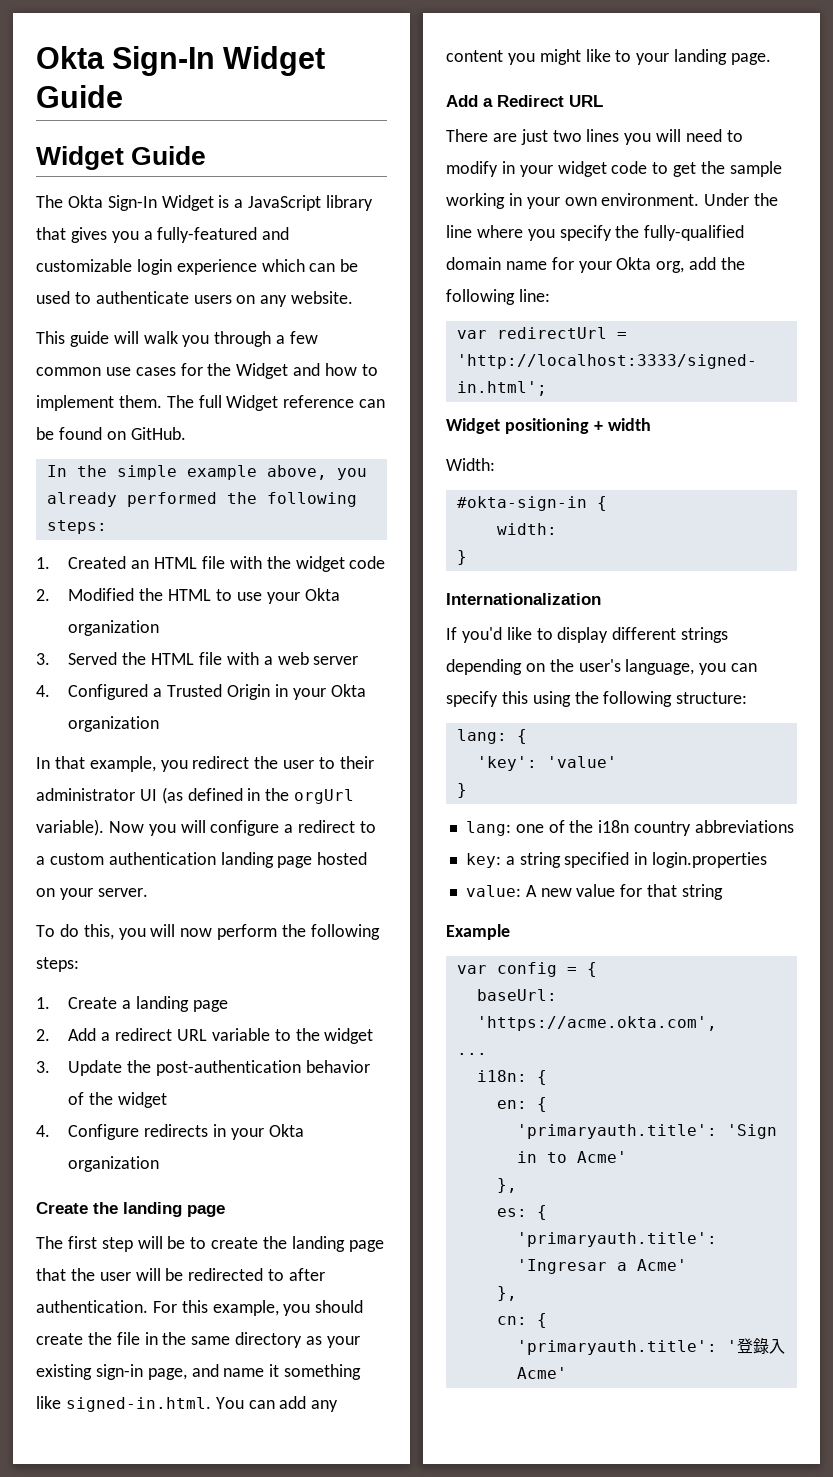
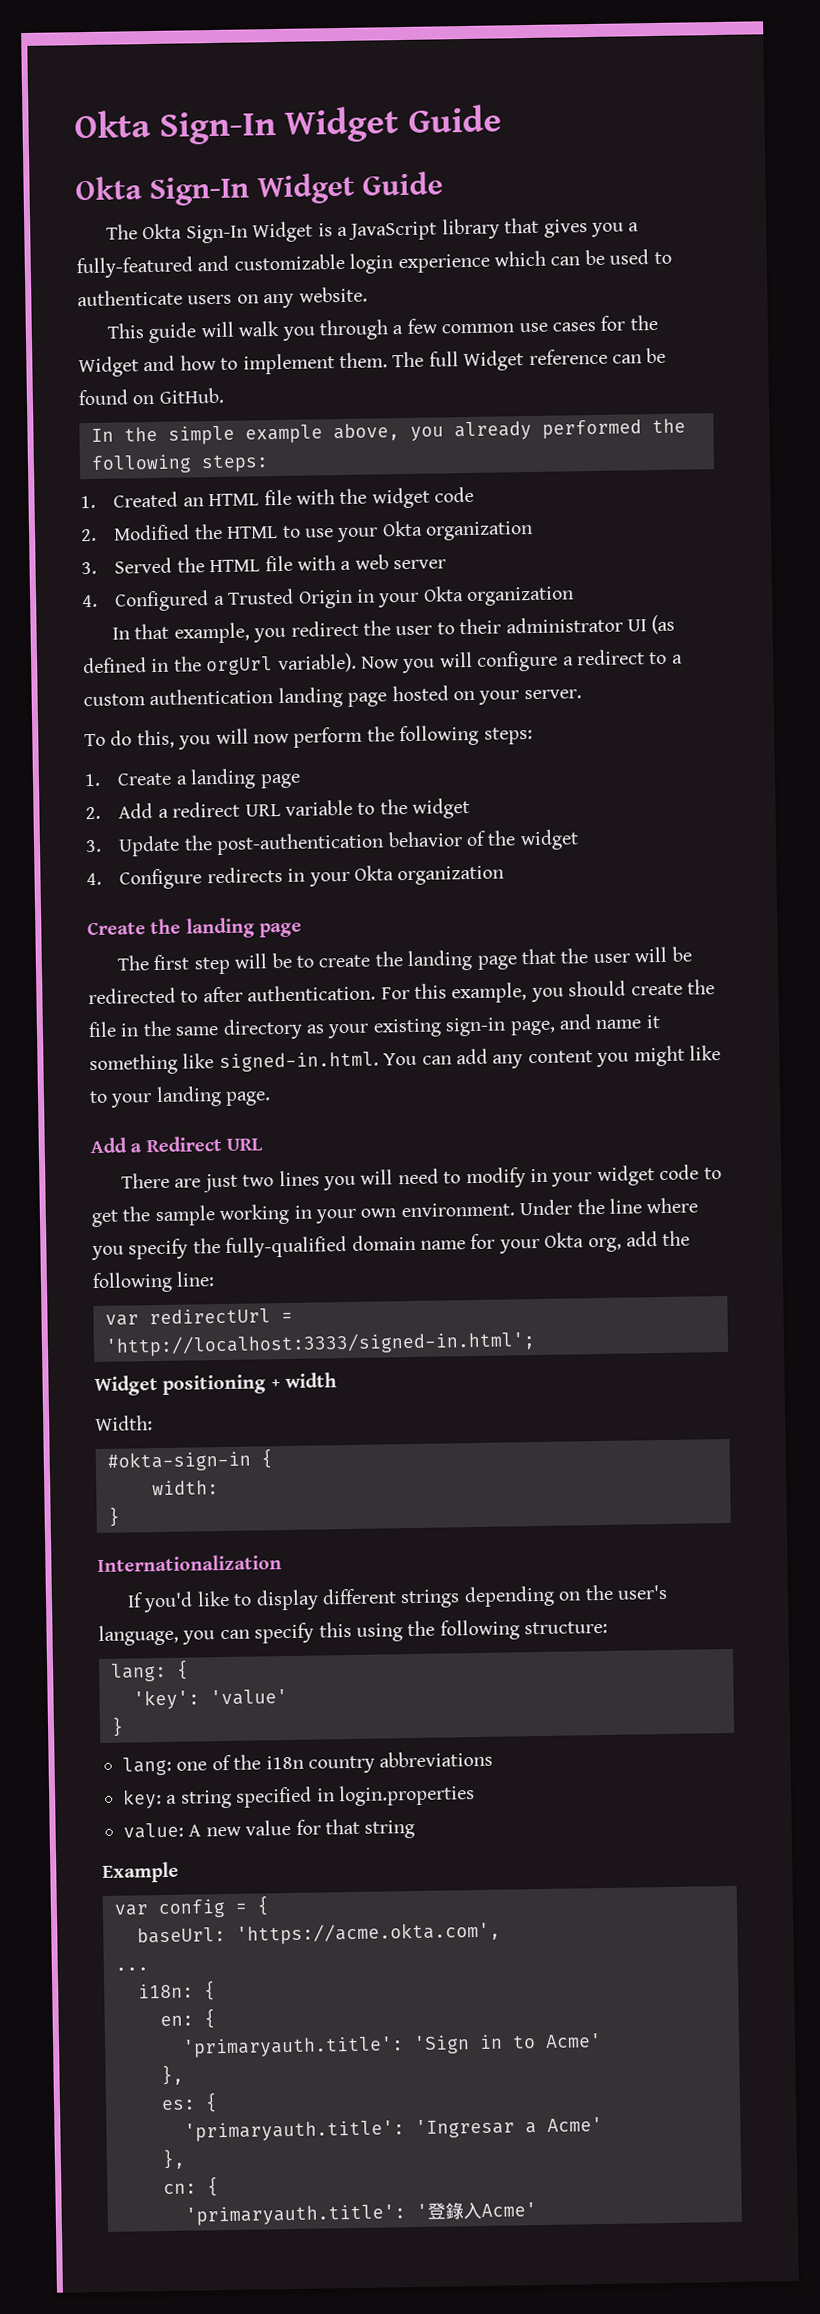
[36,46,326,76] [36,85,123,108] Okta Sign-In Widget Guide // -> [74,104,503,145] [75,176,251,207] Okta Sign-In Widget Guide // Okta Sign-In

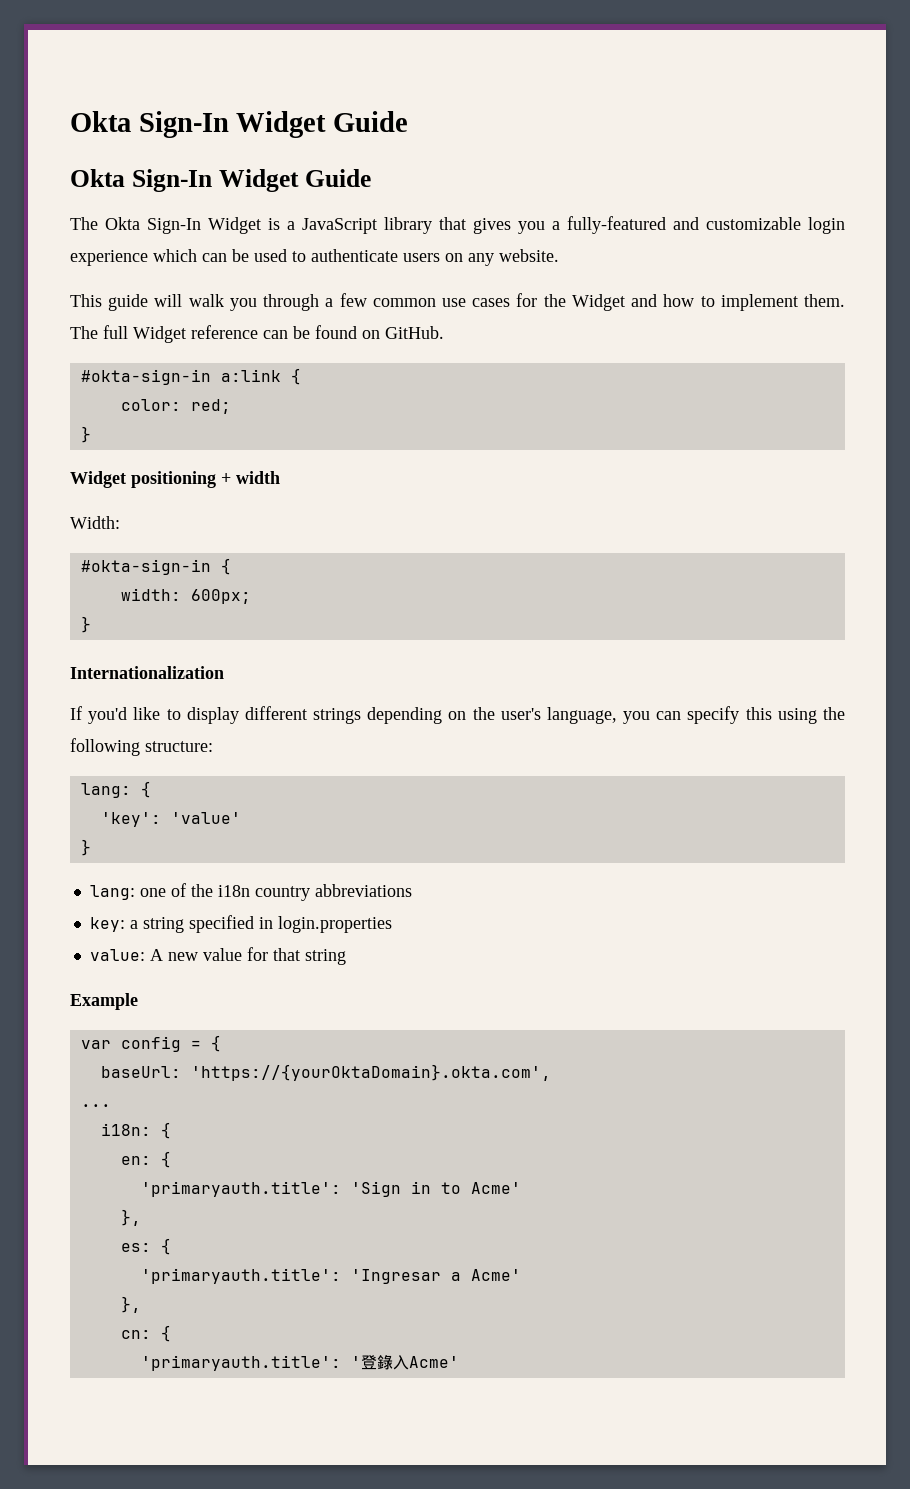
[91,418,686,445] [91,454,269,474] [80,486,475,509] [80,520,534,543] [81,554,447,575] [82,586,575,612] [111,614,676,644] [83,649,683,676] [83,685,582,709] [84,724,533,750] [84,768,301,790] [85,797,471,820] [85,829,579,857] [86,865,505,890] [87,917,303,939] [116,946,692,975] [88,979,715,1005] [88,1014,660,1040] [89,1045,721,1076] [89,1085,272,1108] [90,1135,264,1154] [120,1164,722,1193] [91,1197,699,1228] [91,1230,691,1261] [92,1271,216,1294] [105,1308,293,1326] [105,1331,536,1357] In the simple example above, you already performed the following steps: // 1. Created an HTML file with the widget code // 2. Modified the HTML to use your Okta organization // 3. Served the HTML file with a web server // 4. Configured a Trusted Origin in your Okta organization // In that example, you redirect the user to their administrator UI (as defined in the orgUrl variable). Now you will configure a redirect to a custom authentication landing page hosted on your server. // To do this, you will now perform the following steps: // 1. Create a landing page // 2. Add a redirect URL variable to the widget // 3. Update the post-authentication behavior of the widget // 4. Configure redirects in your Okta organization // Create the landing page // The first step will be to create the landing page that the user will be redirected to after authentication. For this example, you should create the file in the same directory as your existing sign-in page, and name it something like signed-in.html. You can add any content you might like to your landing page. // Add a Redirect URL // There are just two lines you will need to modify in your widget code to get the sample working in your own environment. Under the line where you specify the fully-qualified domain name for your Okta org, add the following line: // var redirectUrl = 'http://localhost:3333/signed-in.html'; -> [80,368,301,385] [120,399,231,414] [80,426,91,443] #okta-sign-in a:link { // color: red; // }
(219, 1488) none -> [190,589,251,604] 600px;
[236,1921,501,1945] 'https://acme.okta.com', -> [190,1064,551,1081] 'https://{yourOktaDomain}.okta.com',

